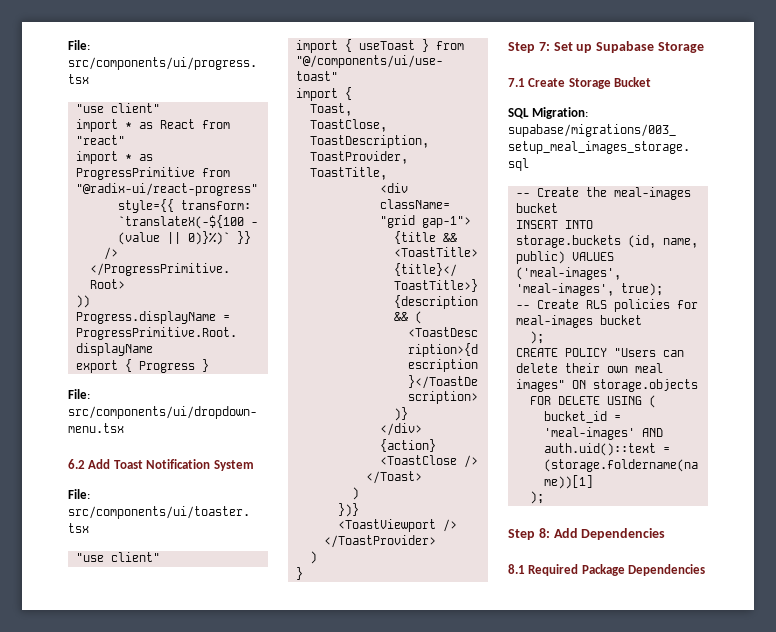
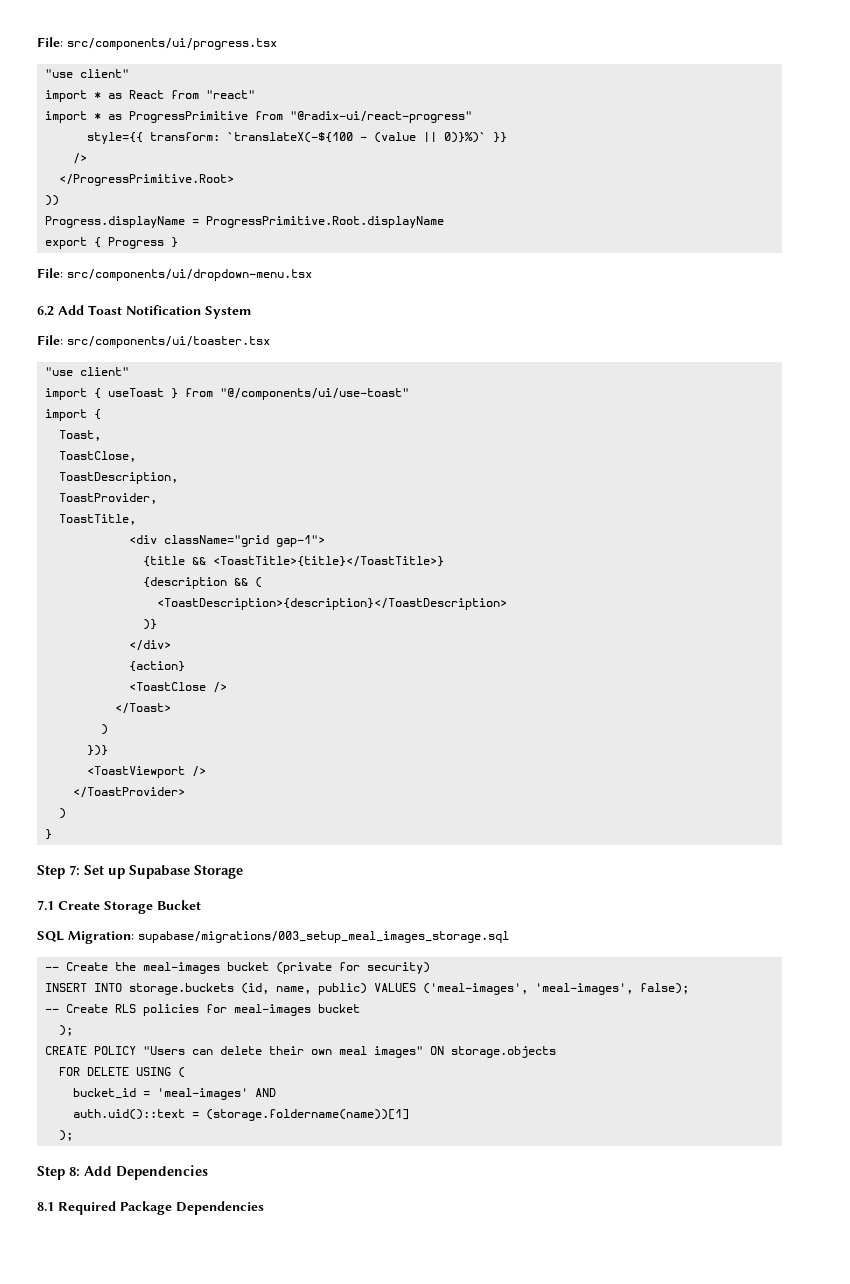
(558, 208) none -> [276,962,431,974] (private for security)
[620,283,663,296] true); -> [640,983,690,994] false);

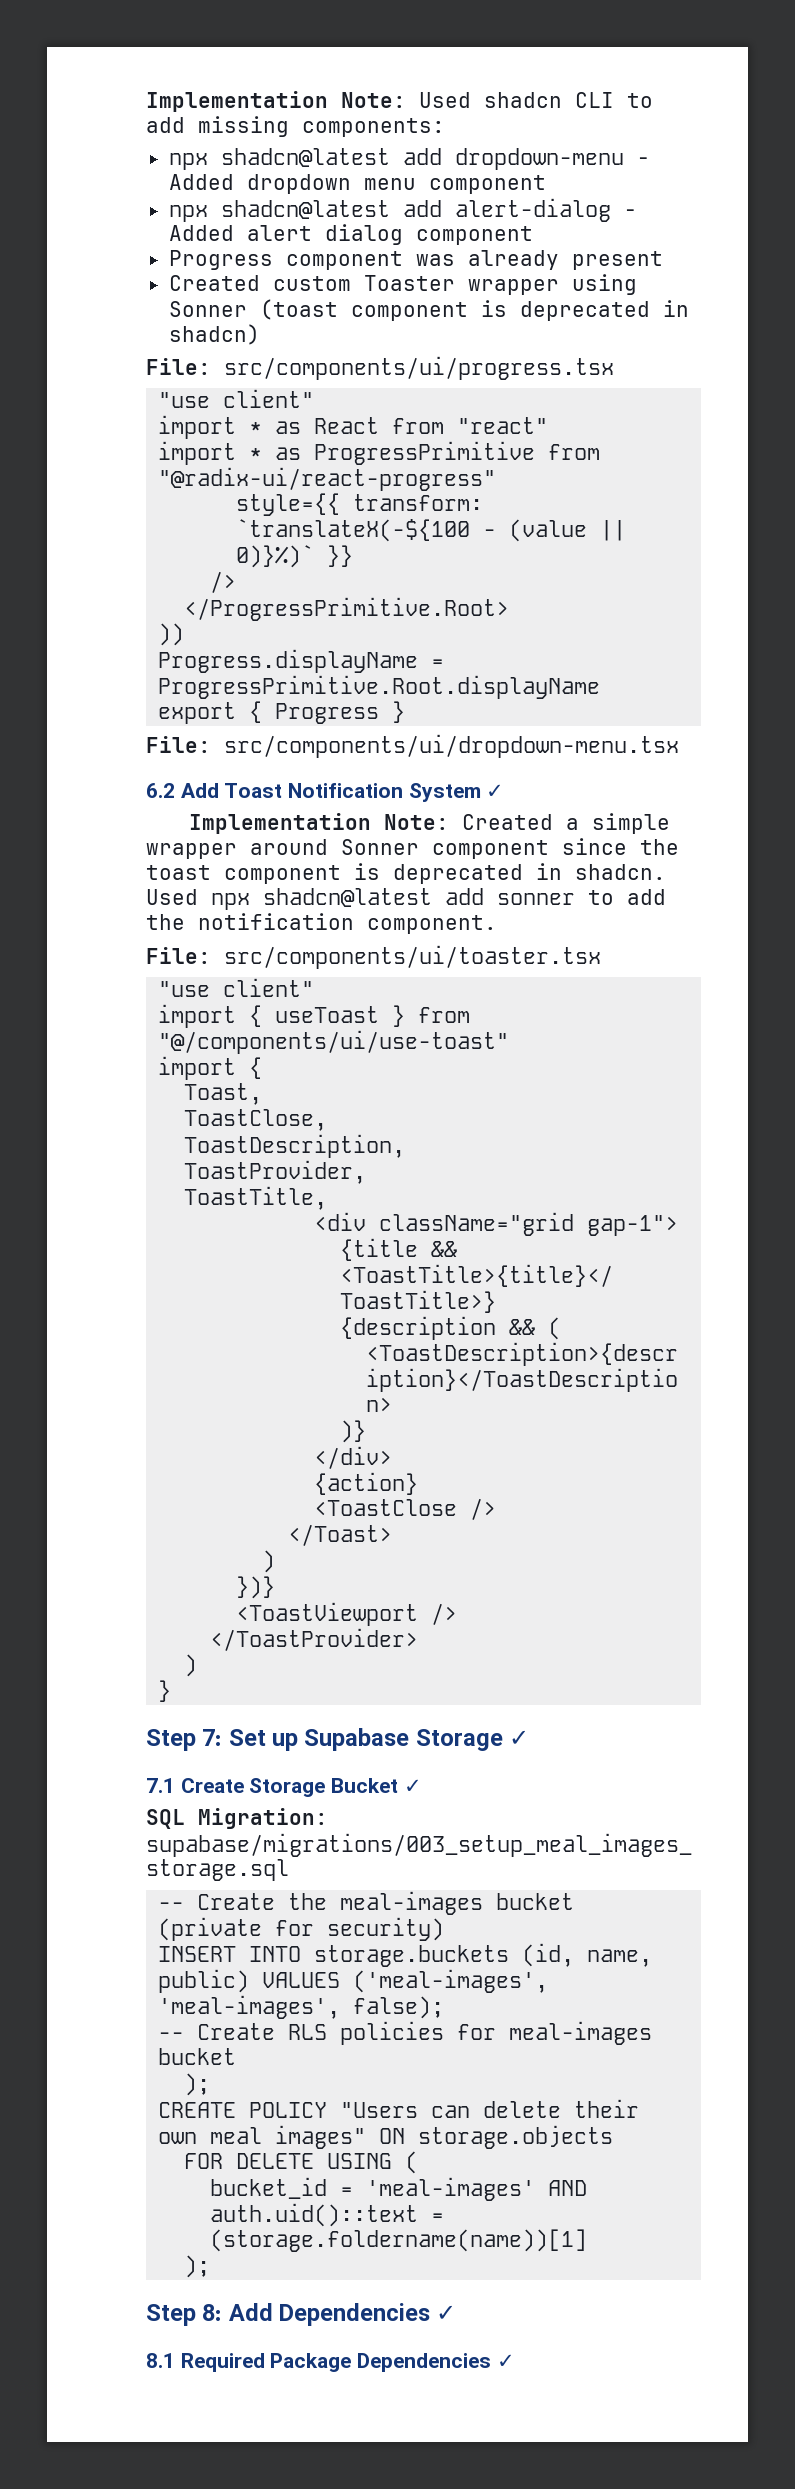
(37, 42) none -> [146,91,653,112] [146,116,445,137] [168,148,650,170] [168,174,546,194] [168,198,637,222] [168,224,533,245] [168,250,663,270] [168,274,637,295] [168,299,689,321] [168,324,260,345] Implementation Note: Used shadcn CLI to add missing components: // npx shadcn@latest add dropdown-menu - Added dropdown menu component // npx shadcn@latest add alert-dialog - Added alert dialog component // Progress component was already present // Created custom Toaster wrapper using Sonner (toast component is deprecated in shadcn) //
(251, 312) none -> [486,784,505,798] [189,813,671,834] [146,838,679,859] [146,863,666,884] [146,888,666,910] [146,913,497,934] ✓ // Implementation Note: Created a simple wrapper around Sonner component since the toast component is deprecated in shadcn. Used npx shadcn@latest add sonner to add the notification component.
(243, 872) none -> [509,1730,530,1746] ✓
(201, 905) none -> [403,1779,422,1793] ✓
(208, 1172) none -> [436,2305,457,2321] ✓
(264, 1208) none -> [496,2354,515,2368] ✓

